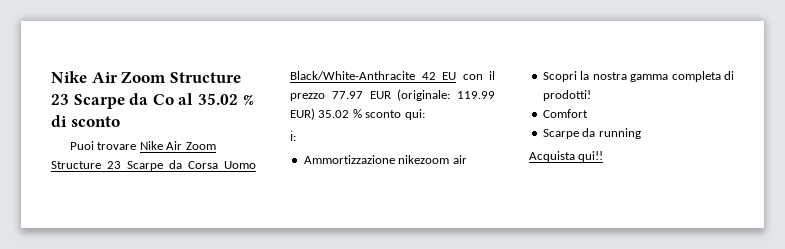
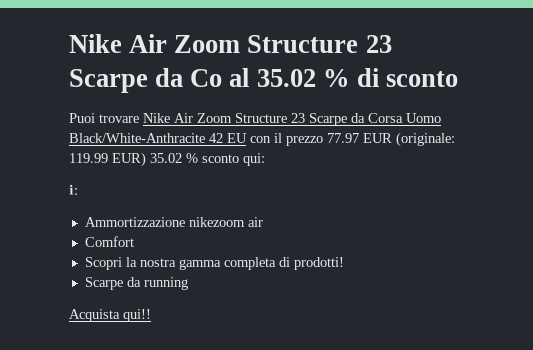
(467, 159) none -> [84,236,134,247] // Comfort
[542,109,588,118] // Comfort -> (344, 263) none

